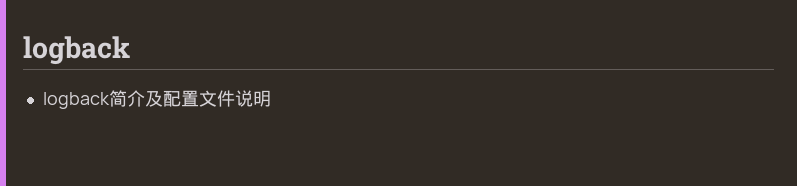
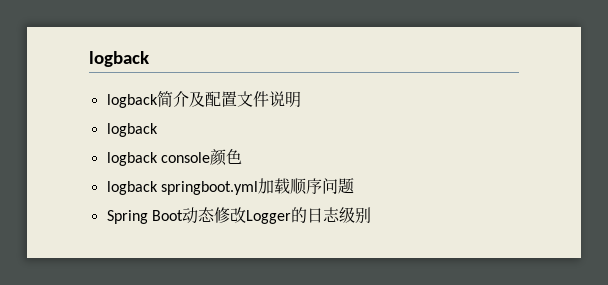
(271, 98) none -> [106,123,158,137] [106,149,242,166] [106,178,354,195] [106,207,371,224] // logback // logback console颜色 // logback springboot.yml加载顺序问题 // Spring Boot动态修改Logger的日志级别

